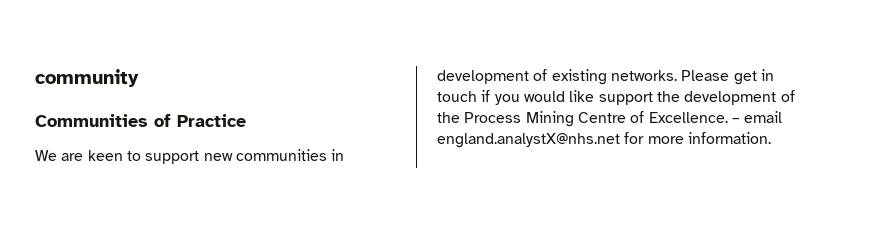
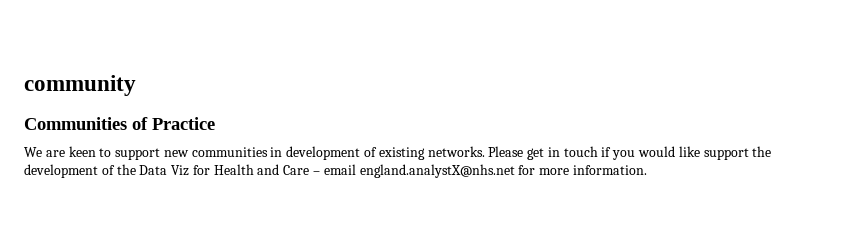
[464,111,728,127] Process Mining Centre of Excellence. -> [139,164,310,176] Data Viz for Health and Care

